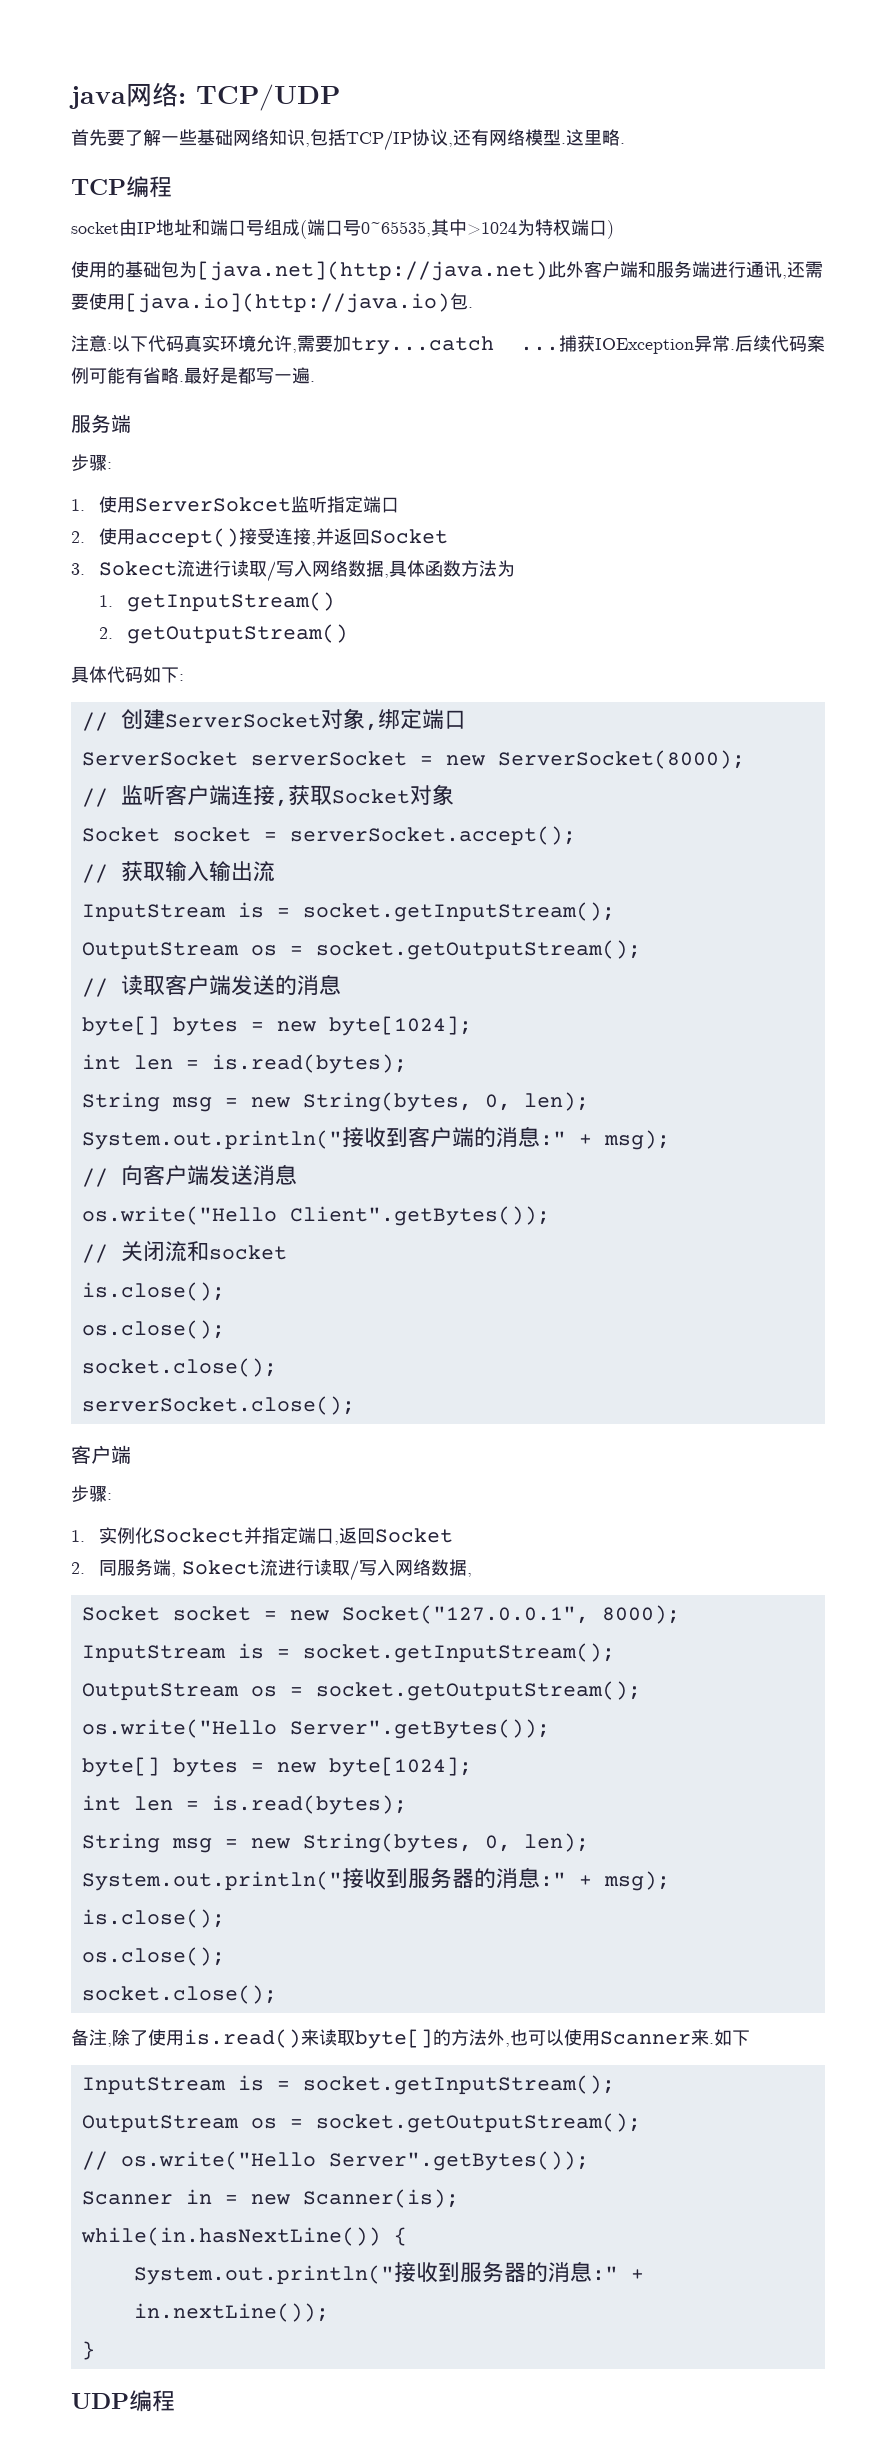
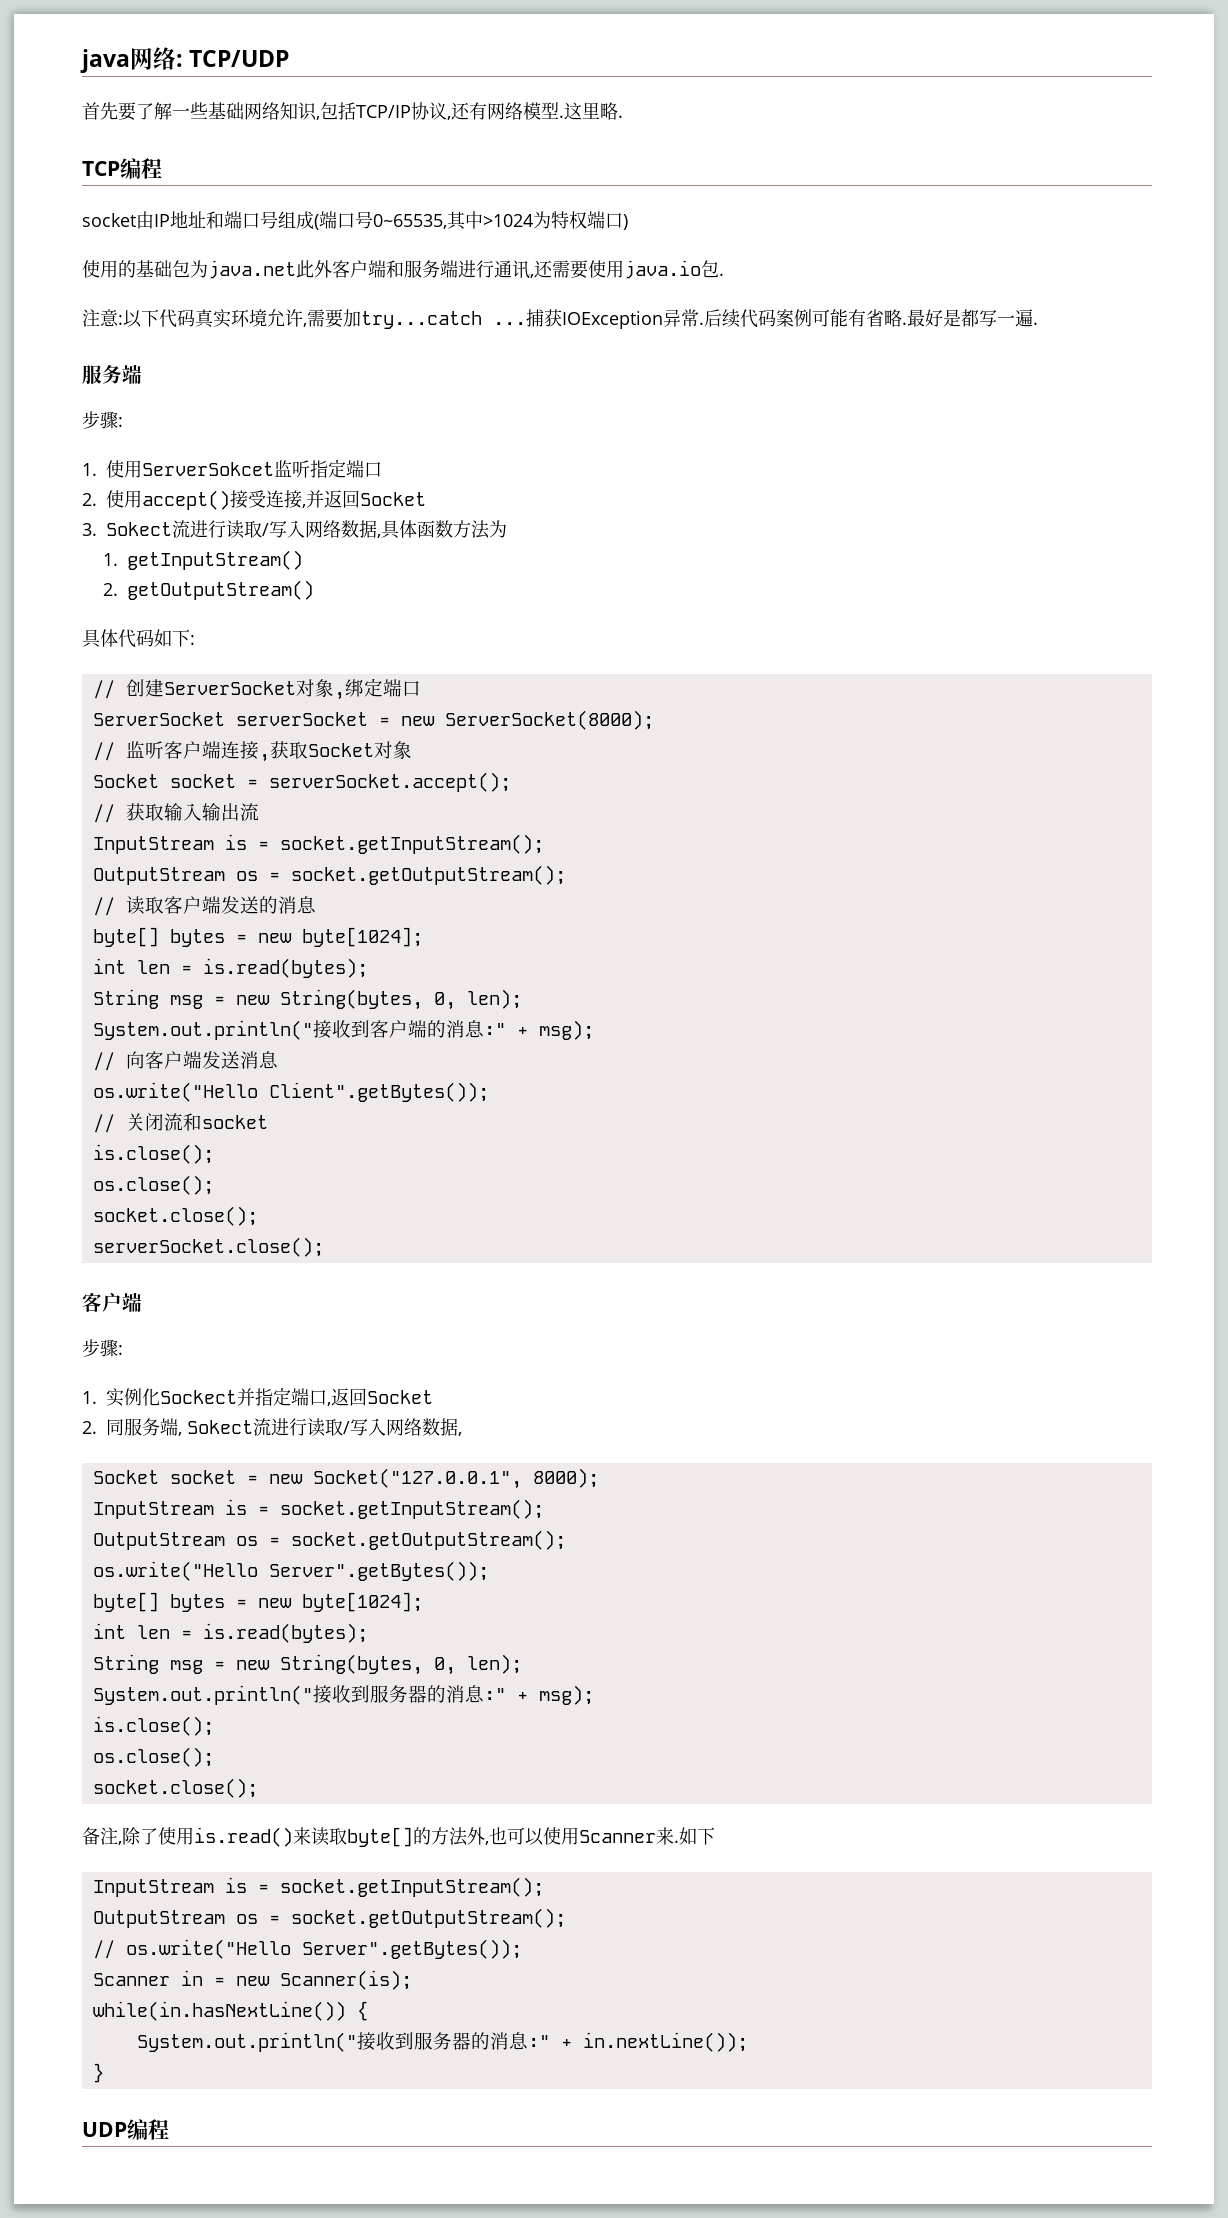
[197,261,548,281] [java.net](http://java.net) -> [208,260,296,279] java.net
[125,293,450,313] [java.io](http://java.io) -> [624,260,701,279] java.io

